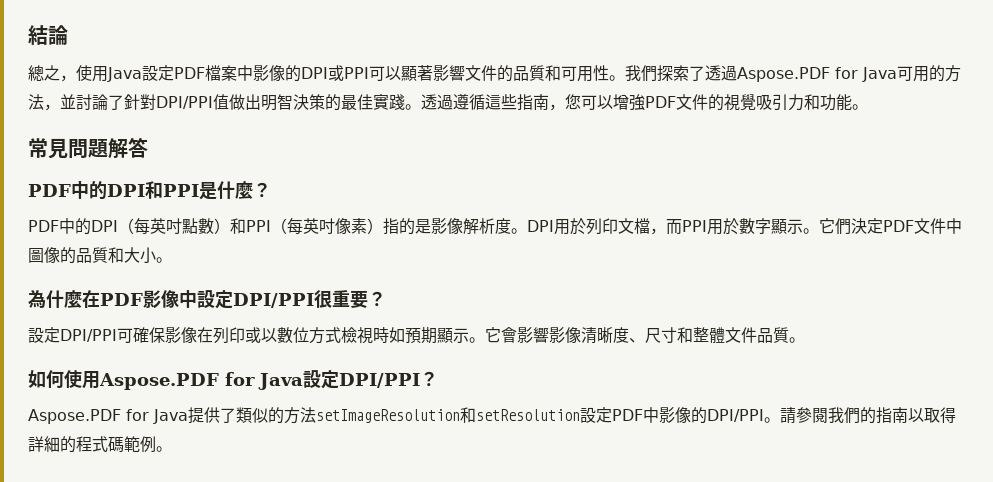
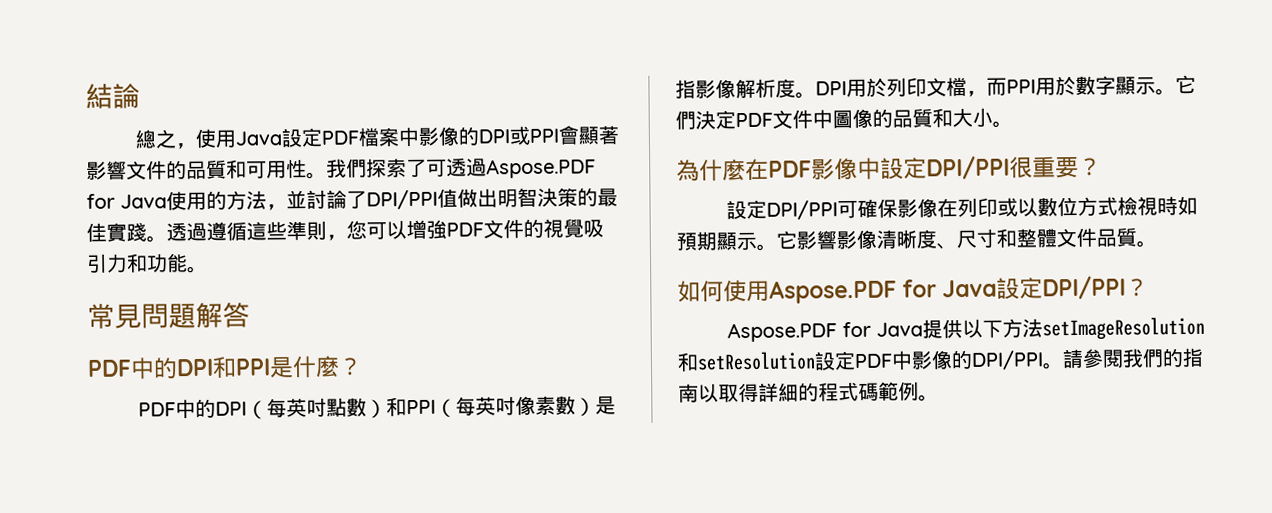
[369,66,401,81] 可以 -> [557,125,579,145] 會
(705, 73) none -> [426,158,447,177] 可
[897,66,913,81] 可 -> [166,191,187,211] 使
[124,94,156,110] 針對 -> (367, 199) none
[517,94,549,111] 指南 -> [286,220,327,241] 準則
[367,218,431,235] ）指的是 -> [554,395,616,417] [675,79,696,99] 數）是指
[501,327,517,343] 會 -> (797, 240) none
[220,407,284,424] 了類似的 -> [961,318,1003,339] 以下

